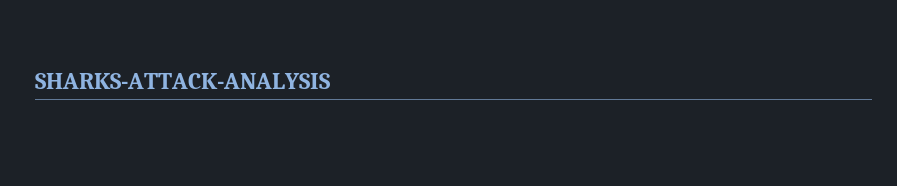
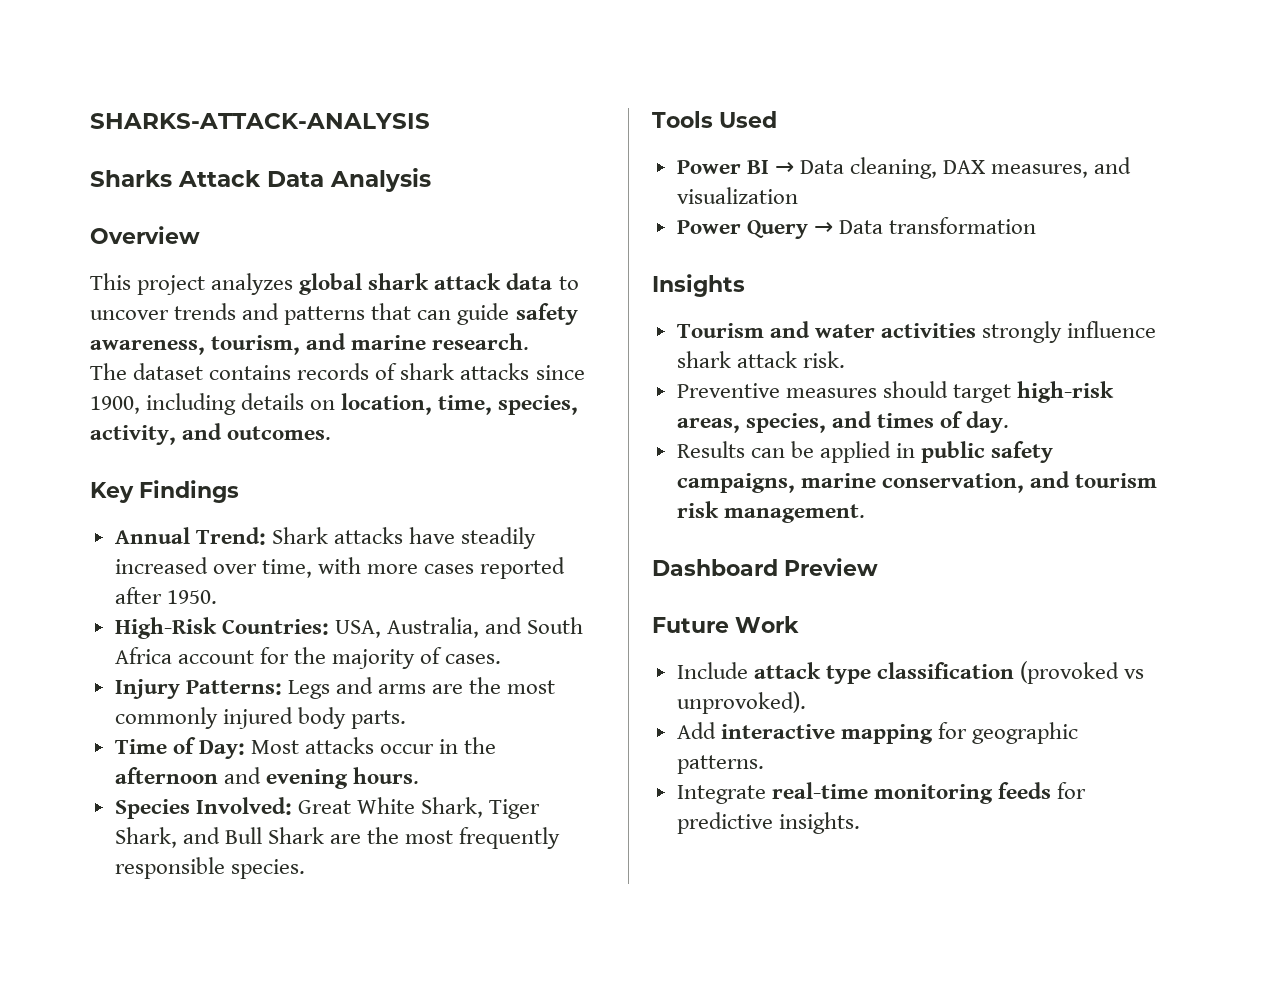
(330, 81) none -> [90,168,431,192] [90,226,200,244] [90,273,579,295] [90,303,578,325] [90,333,530,355] [90,363,585,380] [90,393,579,415] [90,423,332,445] [90,480,239,503] [114,527,537,549] [114,557,566,579] [114,587,217,604] [114,617,584,639] [114,647,502,669] [114,677,556,699] [114,707,406,729] [114,737,497,759] [114,767,419,789] [114,797,541,819] [114,827,561,849] [114,857,305,879] [652,111,777,128] [676,157,1132,179] [676,187,798,204] [676,217,1037,239] [652,274,745,297] [676,321,1157,343] [676,351,845,368] [676,381,1115,403] [676,411,1010,433] [676,441,1054,463] [676,471,1158,493] [676,501,865,523] [652,558,878,576] [652,616,799,633] [676,661,1145,684] [676,691,806,714] [676,722,1079,744] [676,755,764,774] [676,782,1087,804] [676,812,860,834] // Sharks Attack Data Analysis // Overview // This project analyzes global shark attack data to uncover trends and patterns that can guide safety awareness, tourism, and marine research. // The dataset contains records of shark attacks since 1900, including details on location, time, species, activity, and outcomes. // Key Findings // Annual Trend: Shark attacks have steadily increased over time, with more cases reported after 1950. // High-Risk Countries: USA, Australia, and South Africa account for the majority of cases. // Injury Patterns: Legs and arms are the most commonly injured body parts. // Time of Day: Most attacks occur in the afternoon and evening hours. // Species Involved: Great White Shark, Tiger Shark, and Bull Shark are the most frequently responsible species. // Tools Used // Power BI → Data cleaning, DAX measures, and visualization // Power Query → Data transformation // Insights // Tourism and water activities strongly influence shark attack risk. // Preventive measures should target high-risk areas, species, and times of day. // Results can be applied in public safety campaigns, marine conservation, and tourism risk management. // Dashboard Preview // Future Work // Include attack type classification (provoked vs unprovoked). // Add interactive mapping for geographic patterns. // Integrate real-time monitoring feeds for predictive insights.

